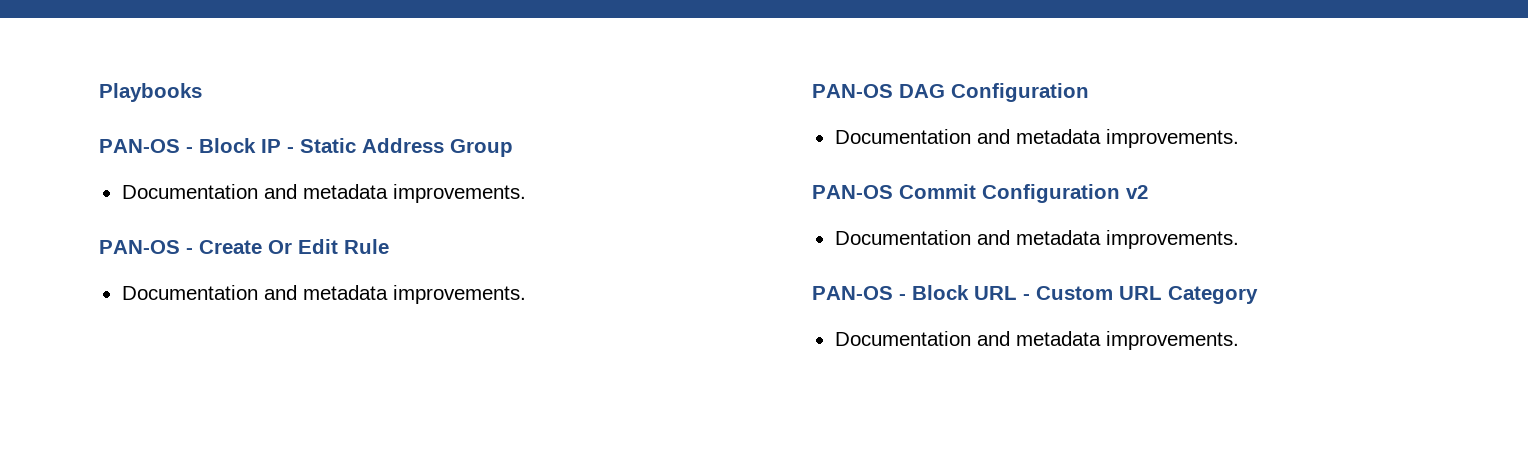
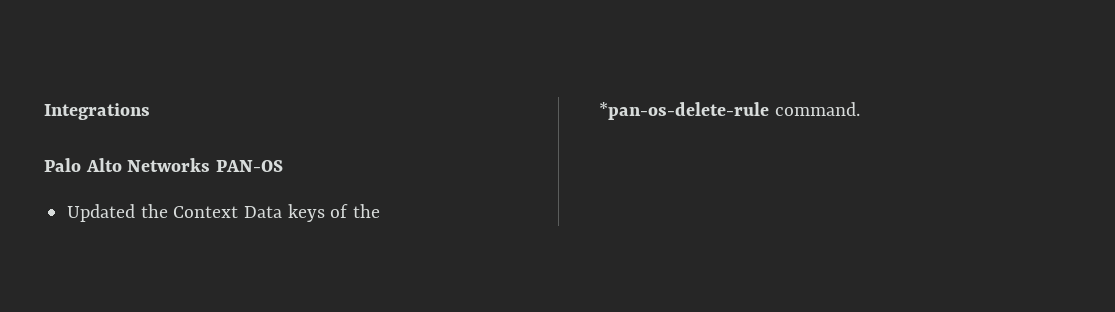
[99,83,202,102] [99,138,513,157] [121,184,526,203] [99,239,389,254] [121,285,526,304] [812,83,1089,102] [834,129,1239,148] [812,184,1148,203] [834,230,1239,249] [812,285,1258,304] [834,331,1239,350] Playbooks // PAN-OS - Block IP - Static Address Group // Documentation and metadata improvements. // PAN-OS - Create Or Edit Rule // Documentation and metadata improvements. // PAN-OS DAG Configuration // Documentation and metadata improvements. // PAN-OS Commit Configuration v2 // Documentation and metadata improvements. // PAN-OS - Block URL - Custom URL Category // Documentation and metadata improvements. -> [44,103,150,120] [44,158,284,172] [67,204,381,222] [599,102,860,120] Integrations // Palo Alto Networks PAN-OS // Updated the Context Data keys of the *pan-os-delete-rule command.

